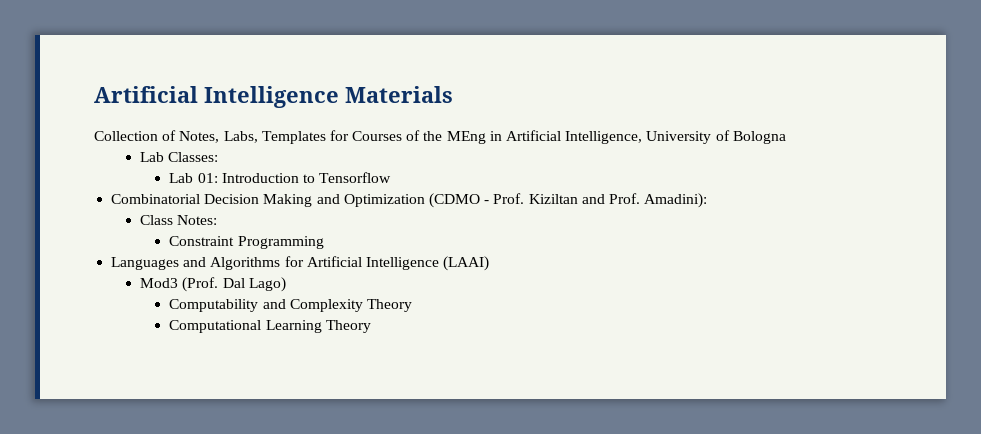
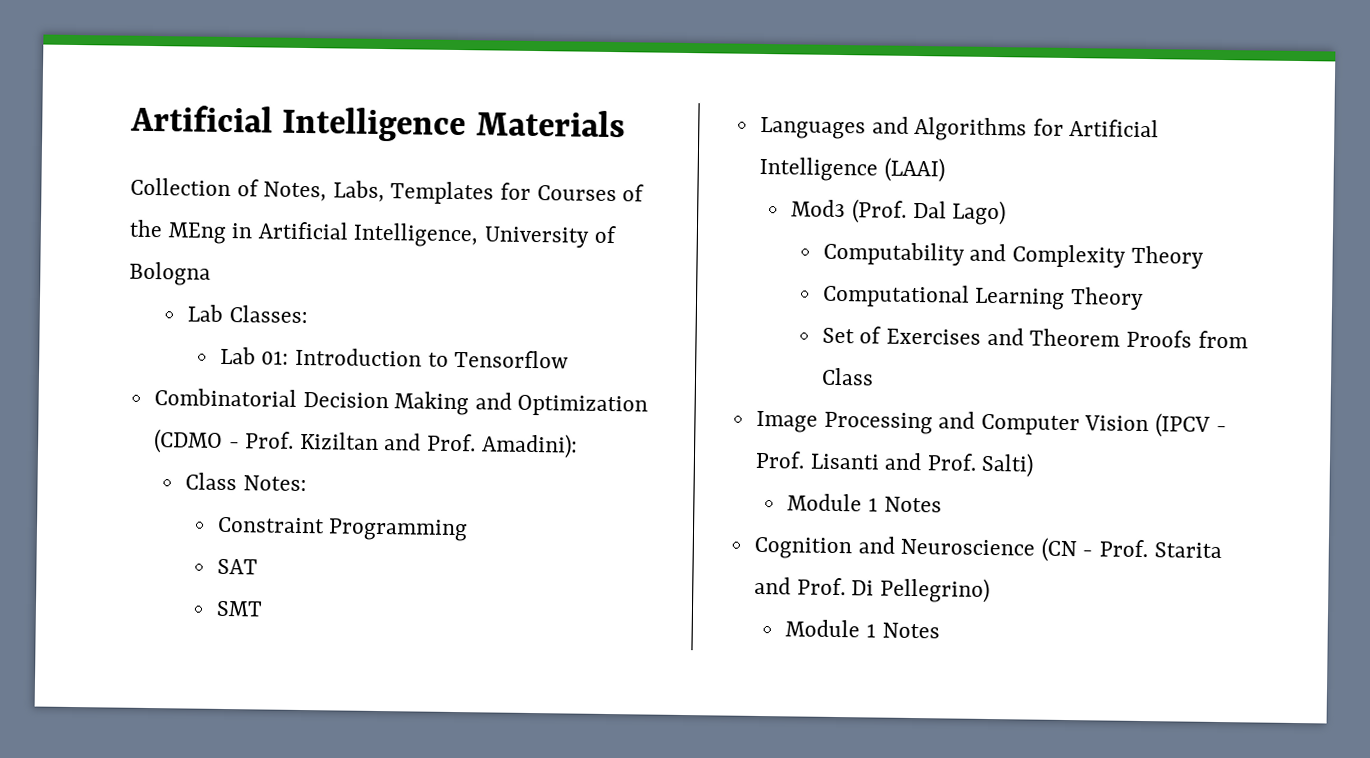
(324, 242) none -> [216,558,258,575] [215,600,263,617] // SAT // SMT
(371, 326) none -> [821,326,1248,349] [820,367,874,386] [755,410,1227,438] [754,450,1035,478] [787,493,942,513] [753,536,1222,563] [753,576,990,603] [785,619,940,639] // Set of Exercises and Theorem Proofs from Class // Image Processing and Computer Vision (IPCV - Prof. Lisanti and Prof. Salti) // Module 1 Notes // Cognition and Neuroscience (CN - Prof. Starita and Prof. Di Pellegrino) // Module 1 Notes

